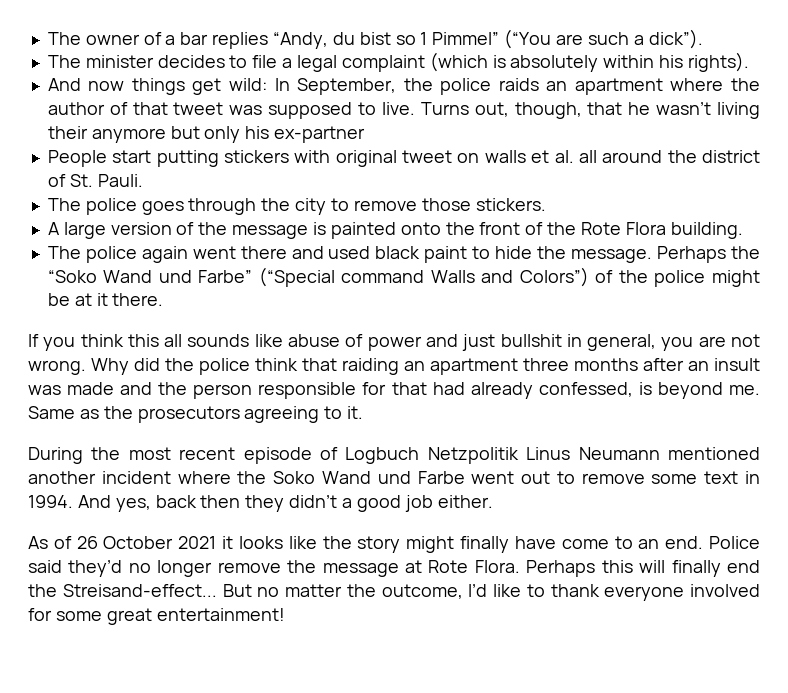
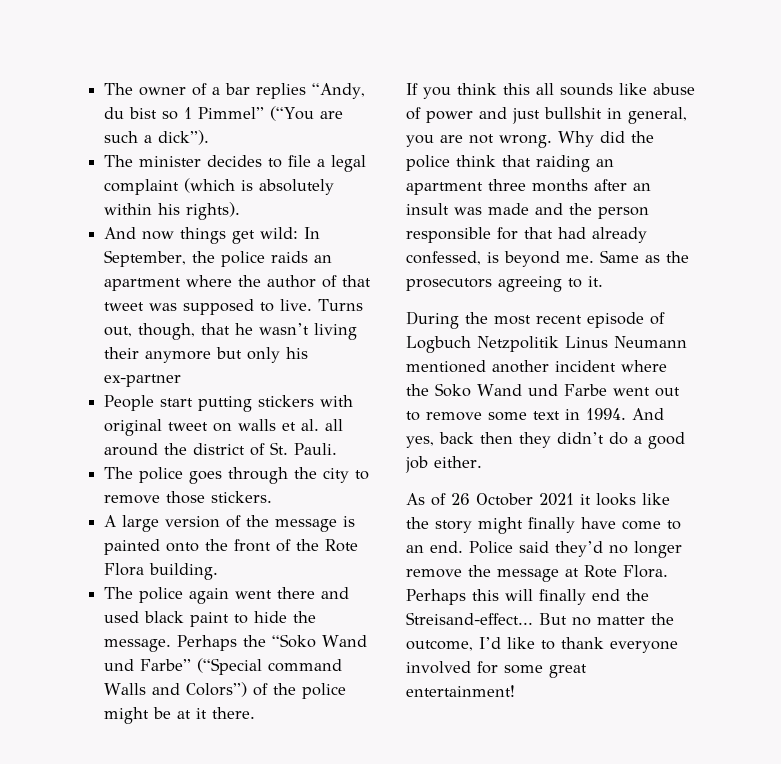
(338, 501) none -> [609,432,628,445] do

